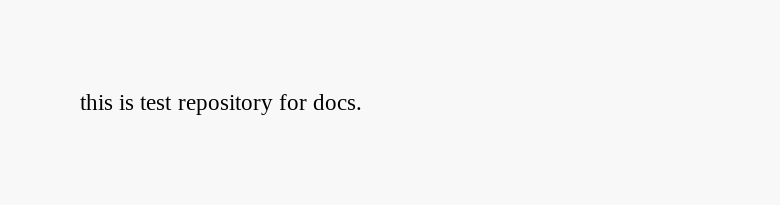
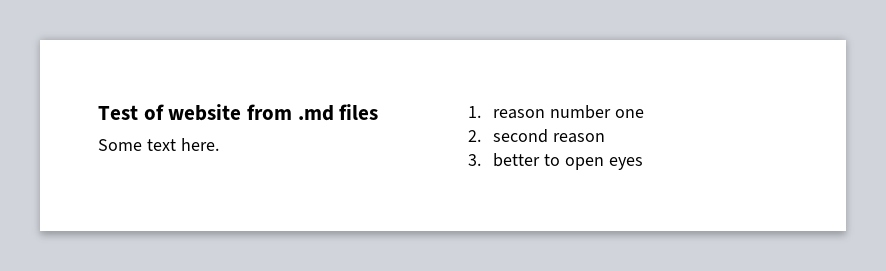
[80,94,363,115] this is test repository for docs. -> [98,104,379,121] [98,138,219,151] [468,105,644,119] [468,129,605,143] [468,153,643,170] Test of website from .md files // Some text here. // 1. reason number one // 2. second reason // 3. better to open eyes

